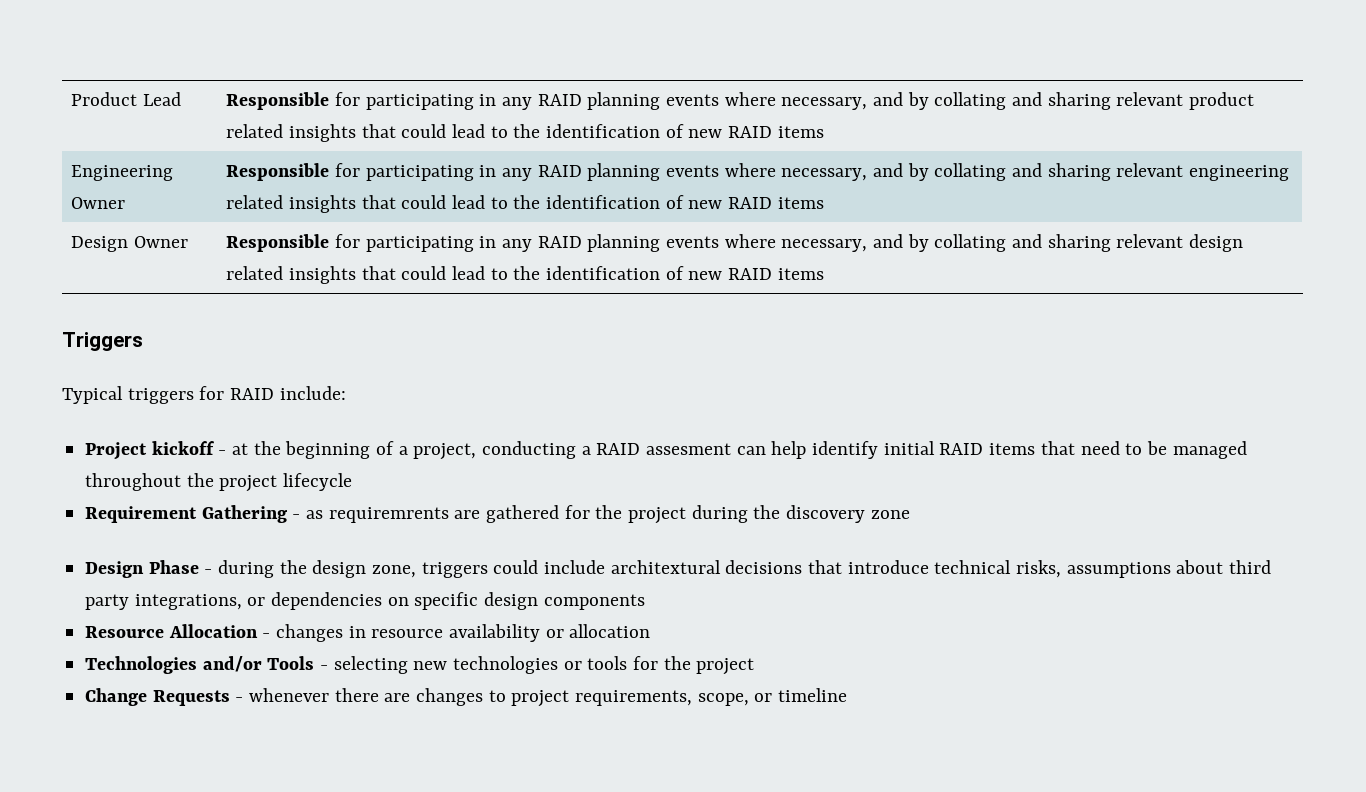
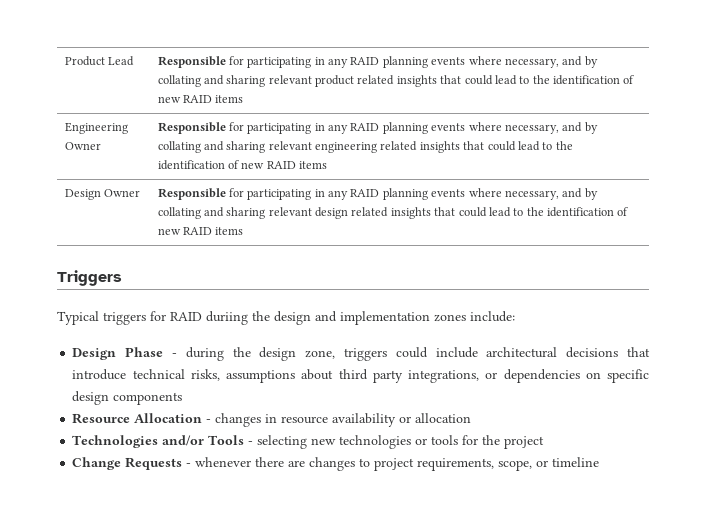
[279,386,346,400] [85,441,1247,460] [85,473,353,492] [85,505,910,524] include: // Project kickoff - at the beginning of a project, conducting a RAID assesment can help identify initial RAID items that need to be managed throughout the project lifecycle // Requirement Gathering - as requiremrents are gathered for the project during the discovery zone -> [206,311,515,325] duriing the design and implementation zones include:
[610,560,721,574] architextural -> [486,347,558,358] architectural

